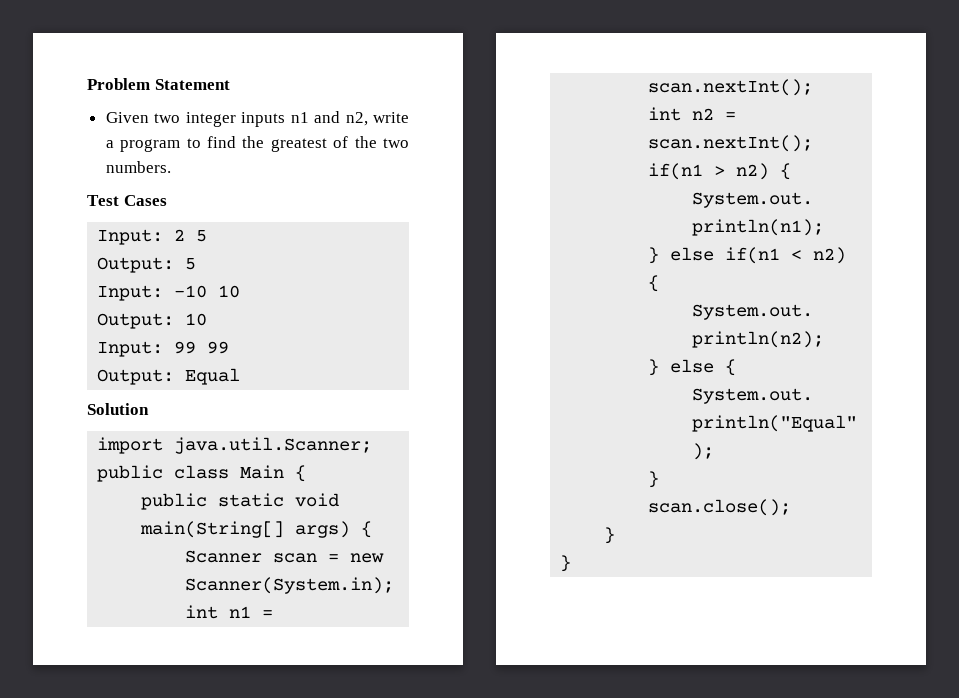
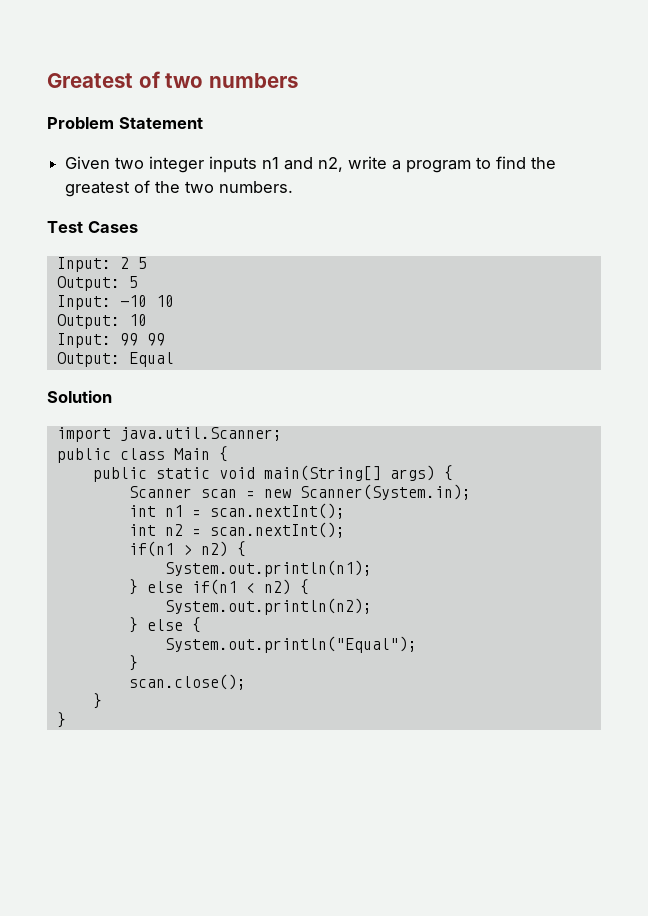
(87, 84) none -> [47,71,298,88] Greatest of two numbers //

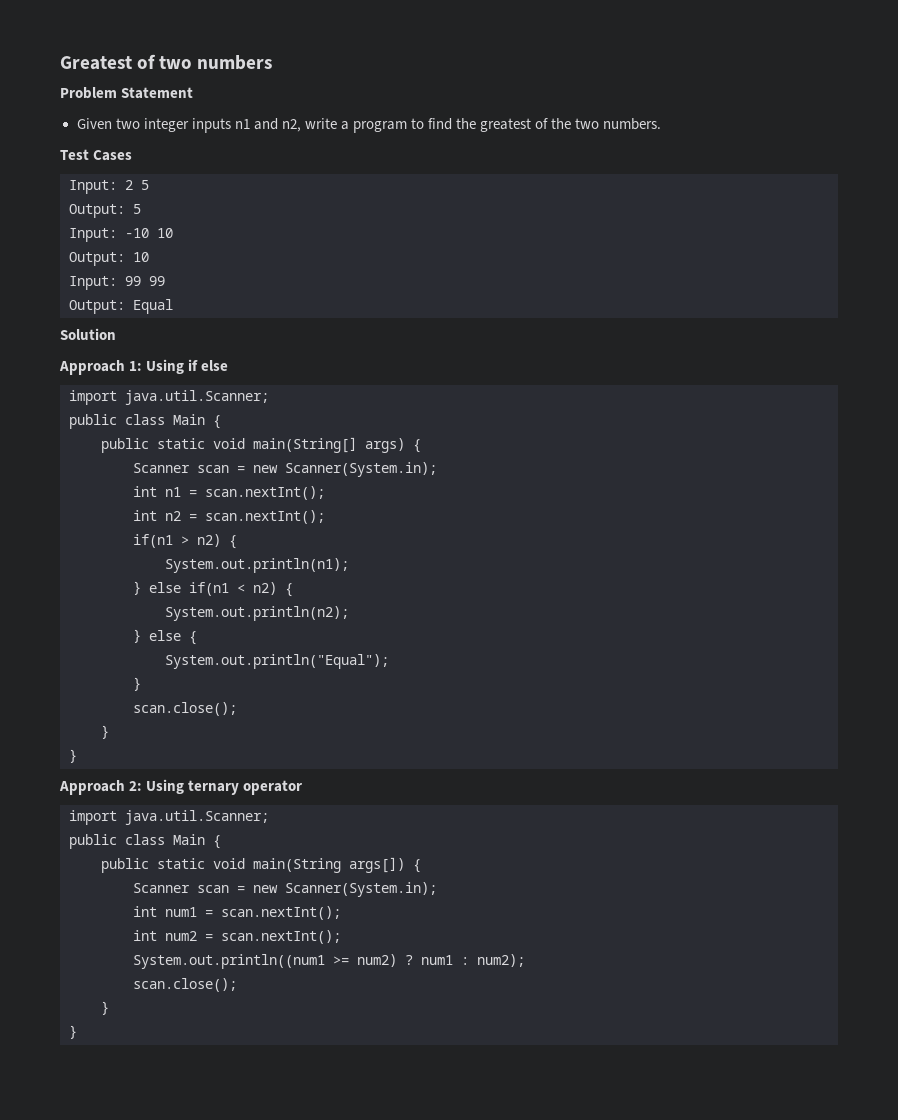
(112, 396) none -> [59,359,229,375] // Approach 1: Using if else
(66, 720) none -> [59,779,303,795] [69,810,269,825] [69,834,221,849] [101,857,421,873] [133,882,437,897] [133,906,341,920] [133,930,341,944] [133,954,525,969] [133,978,237,992] [101,1001,109,1015] [69,1025,77,1039] // Approach 2: Using ternary operator // import java.util.Scanner; // public class Main { // public static void main(String args[]) { // Scanner scan = new Scanner(System.in); // int num1 = scan.nextInt(); // int num2 = scan.nextInt(); // System.out.println((num1 >= num2) ? num1 : num2); // scan.close(); // } // }

